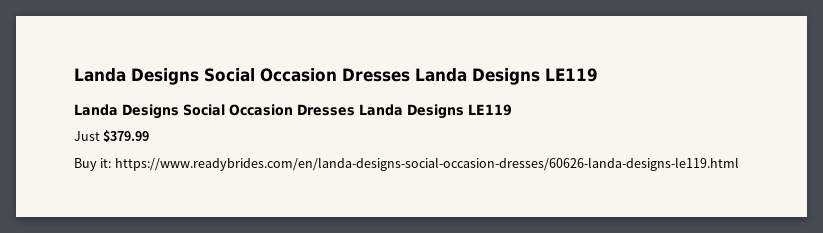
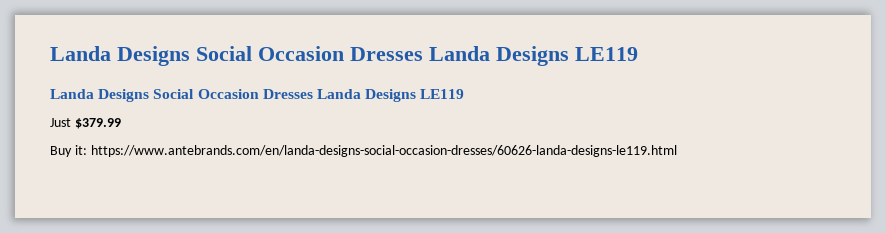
[114,157,739,171] https://www.readybrides.com/en/landa-designs-social-occasion-dresses/60626-landa-designs-le119.html -> [90,145,677,157] https://www.antebrands.com/en/landa-designs-social-occasion-dresses/60626-landa-designs-le119.html

